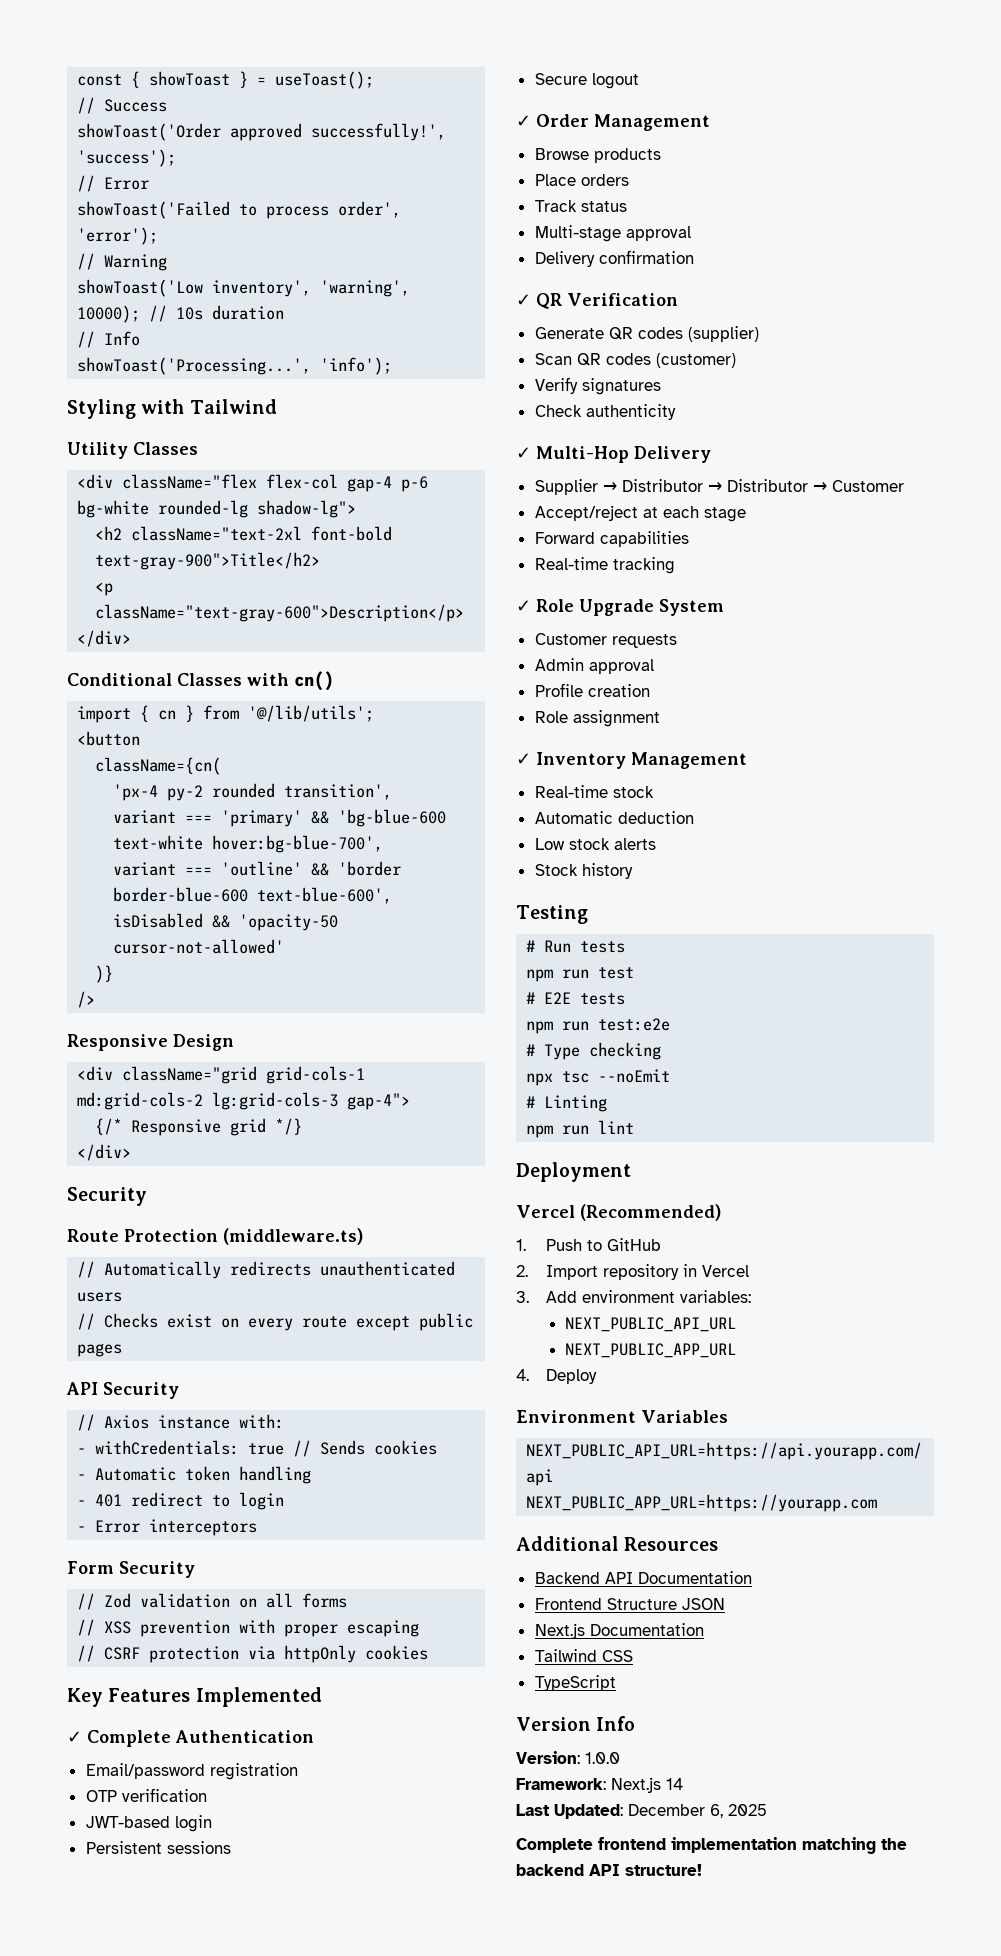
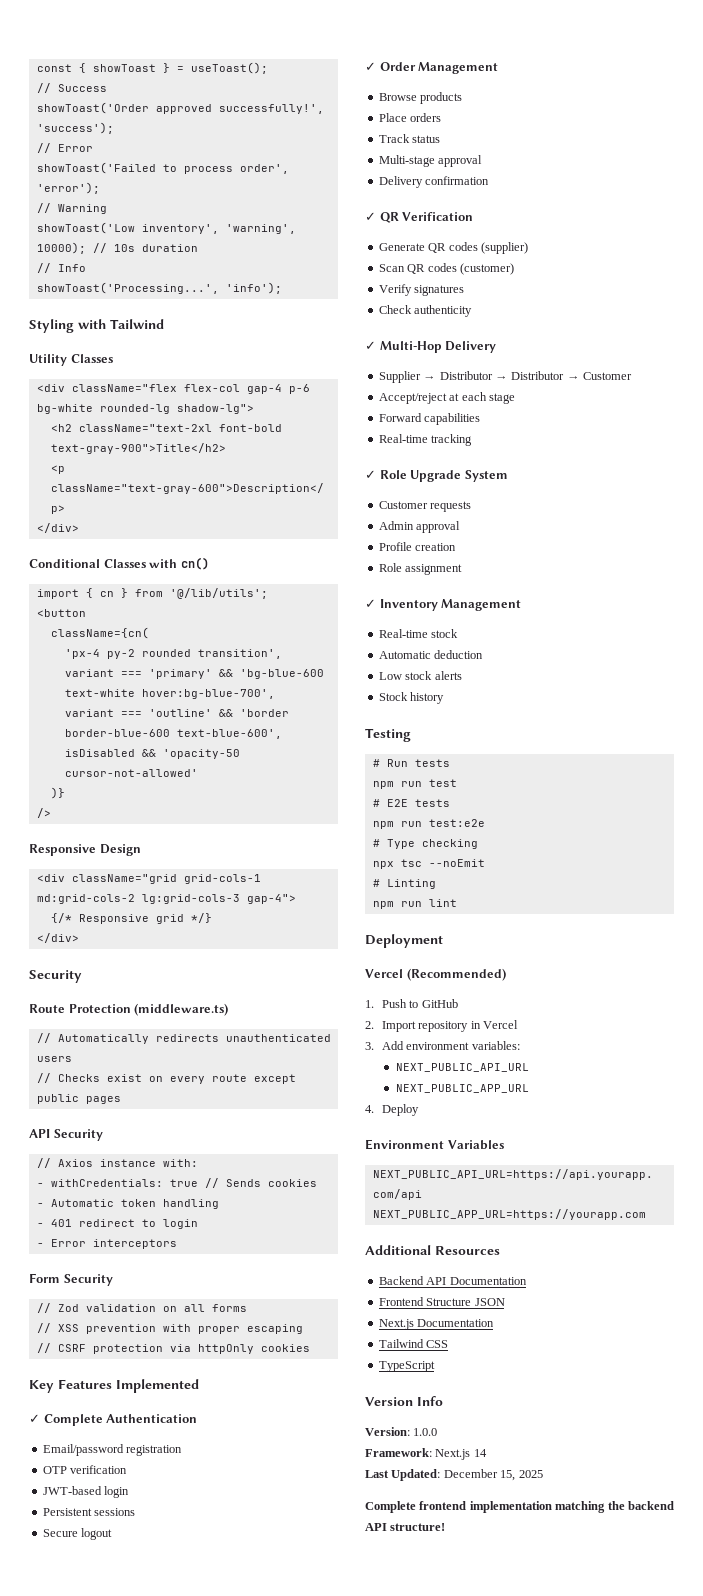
[710,1804,723,1818] 6, -> [500,1470,516,1481] 15,

